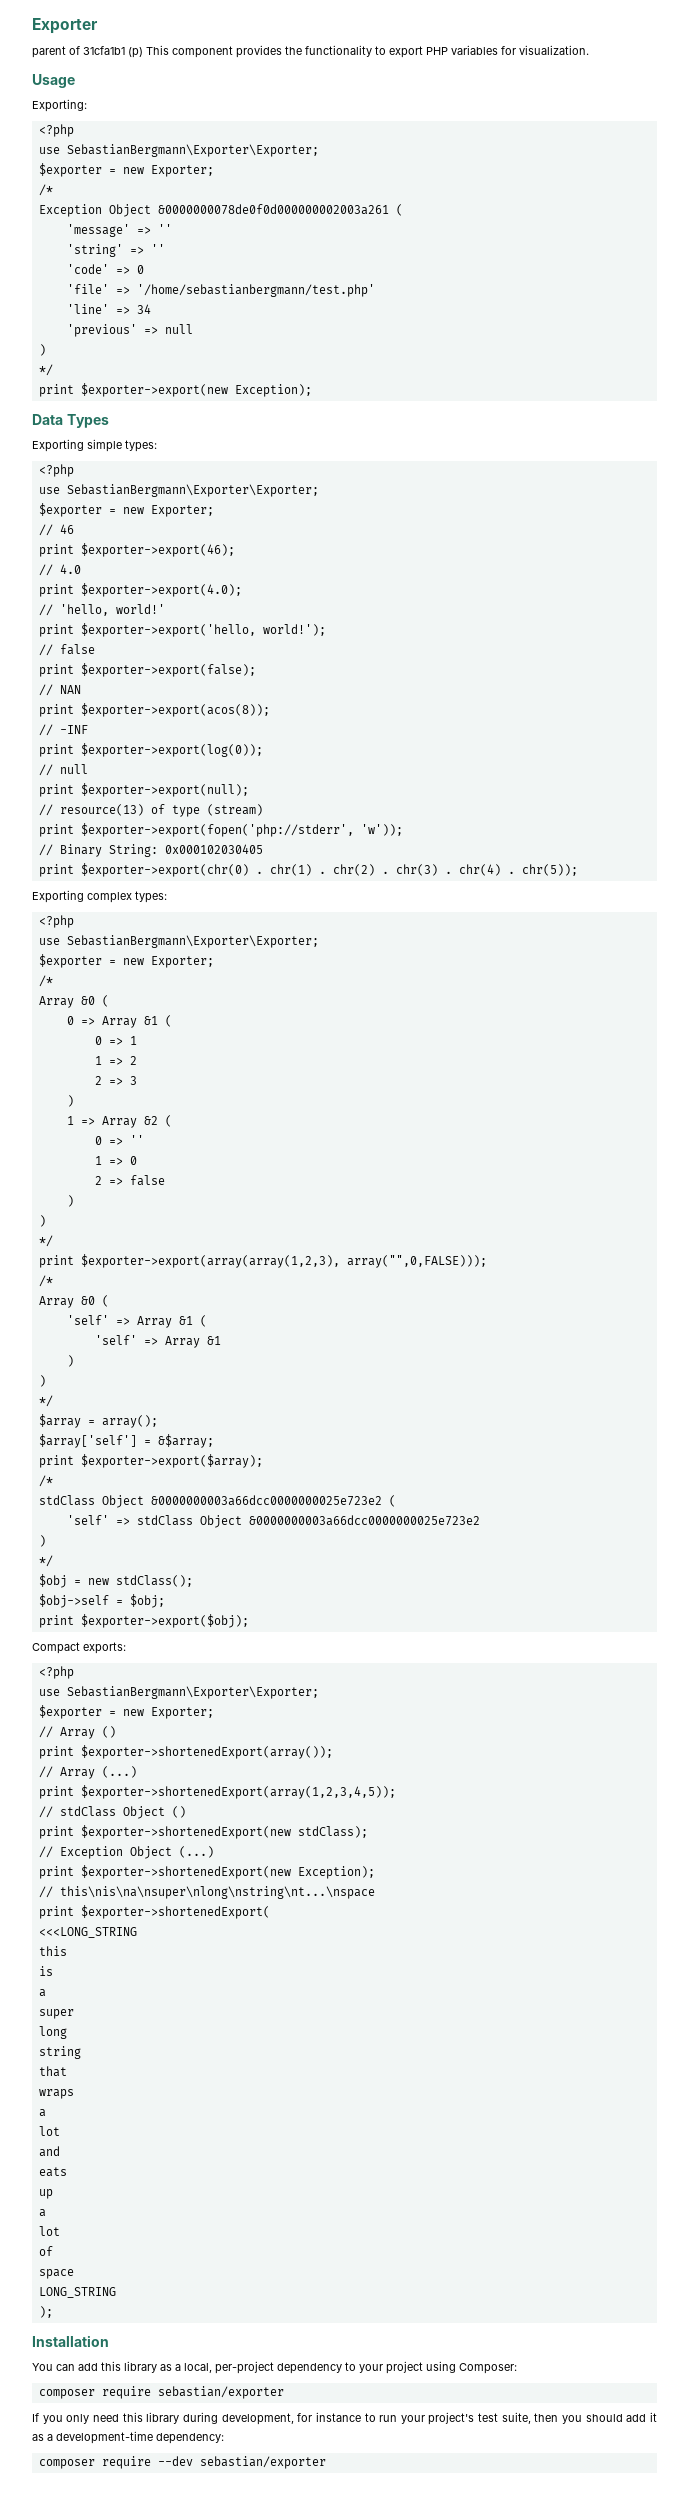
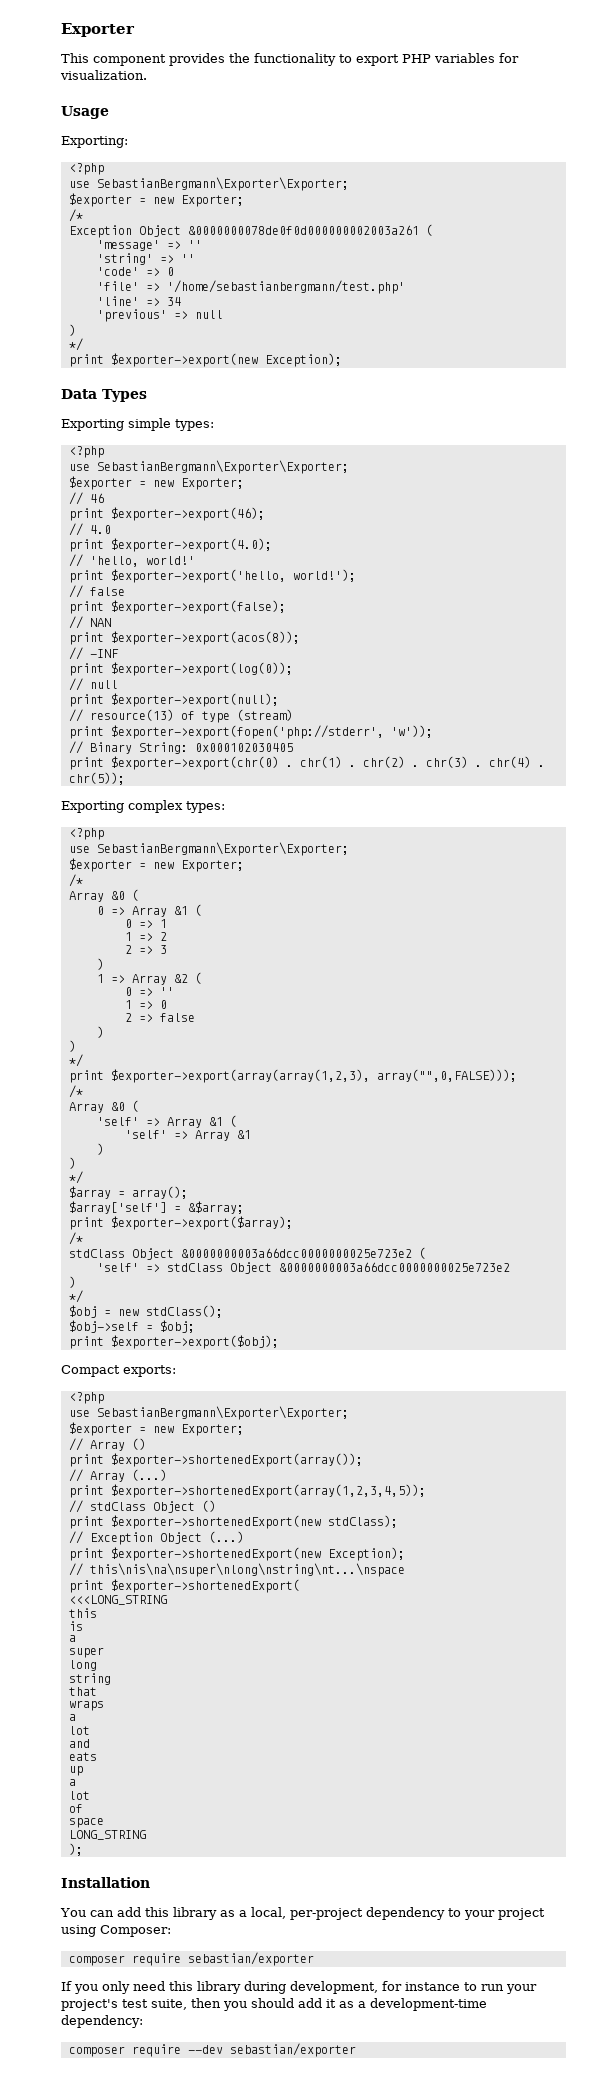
[32,46,143,58] parent of 31cfa1b1 (p) -> (135, 30) none

